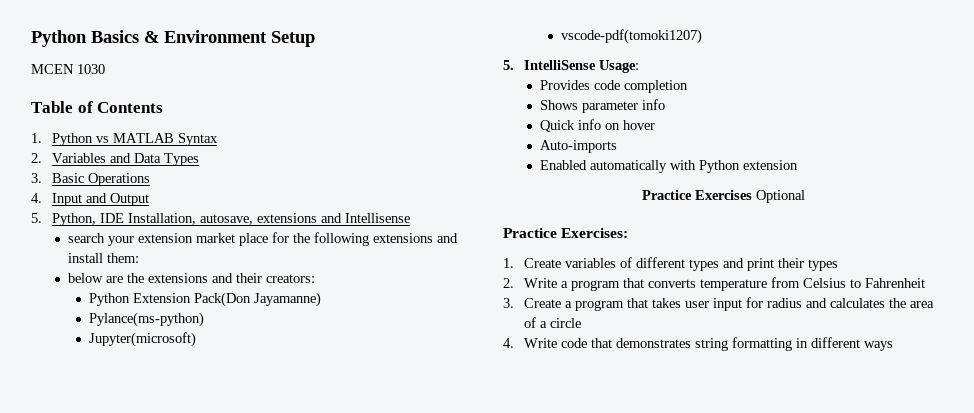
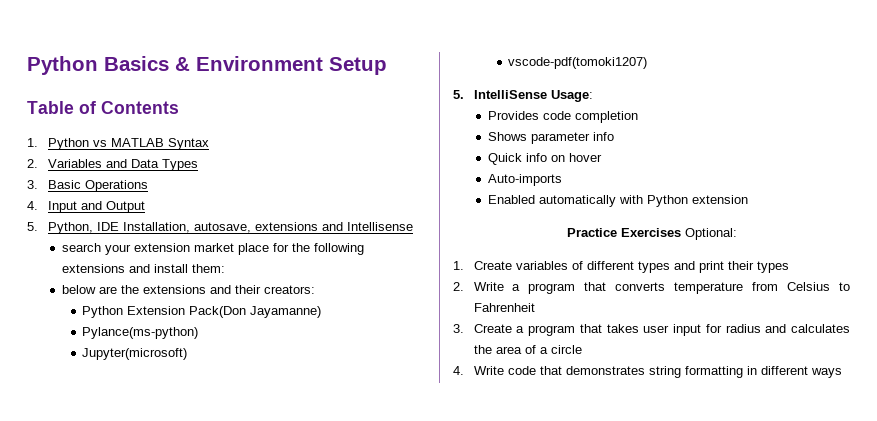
[31,64,105,74] // MCEN 1030 -> (387, 66) none
[755,190,805,203] [503,228,629,238] Optional // Practice Exercises: -> [684,228,737,240] Optional:

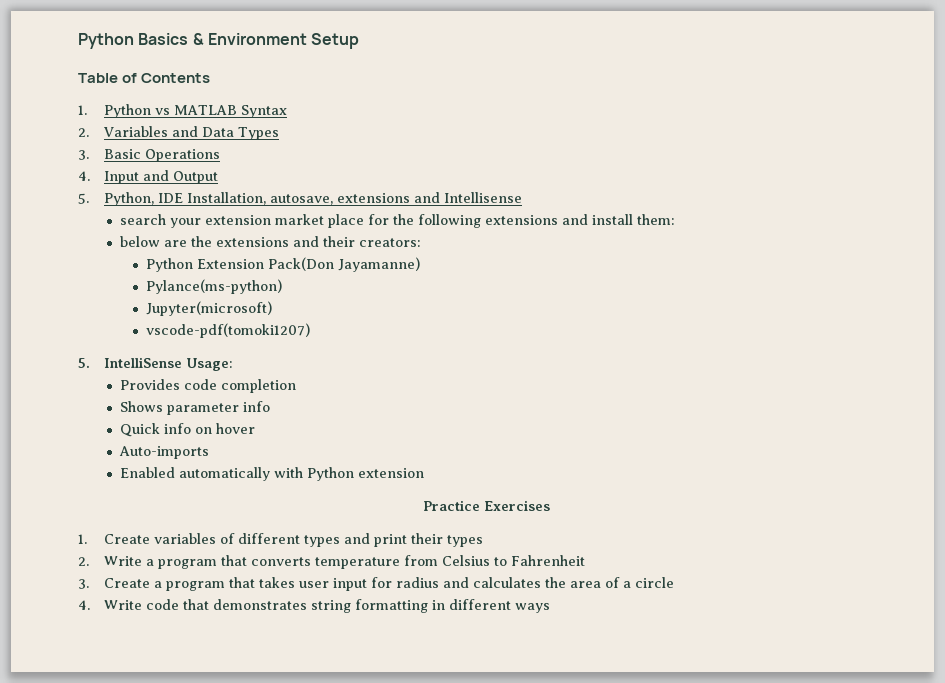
[684,228,737,240] Optional: -> (550, 505) none

